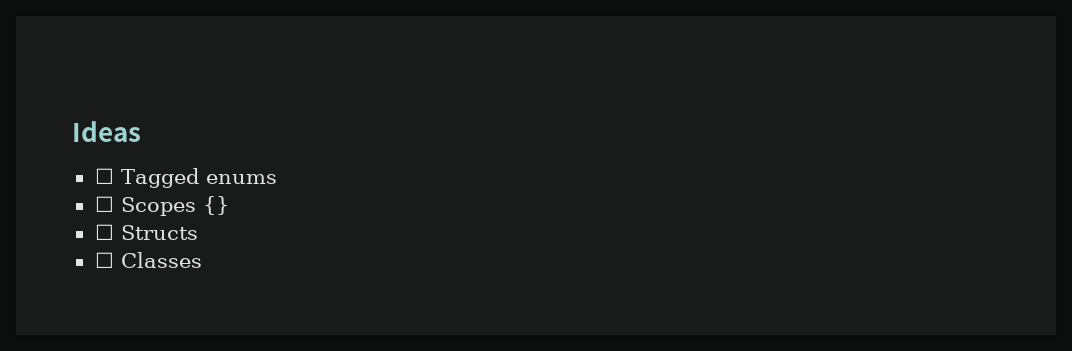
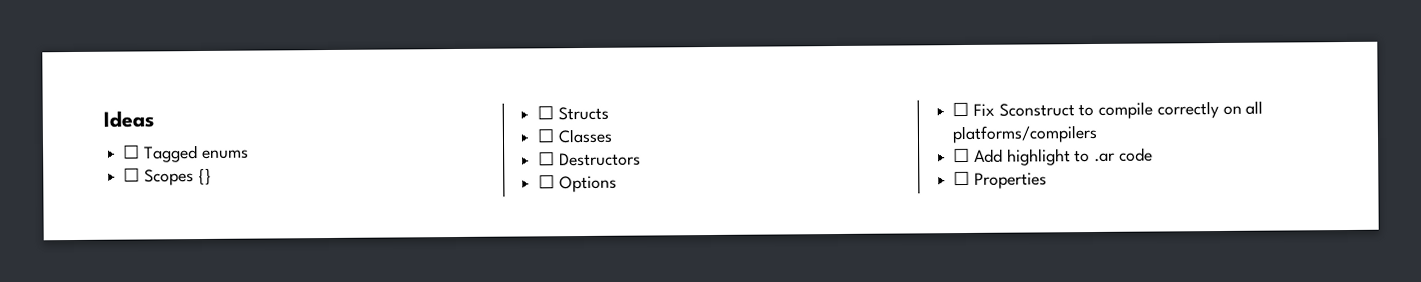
(202, 260) none -> [538,151,641,167] [538,174,617,193] [952,100,1264,119] [952,124,1099,144] [953,147,1153,166] [953,170,1047,189] // ☐ Destructors // ☐ Options // ☐ Fix Sconstruct to compile correctly on all platforms/compilers // ☐ Add highlight to .ar code // ☐ Properties

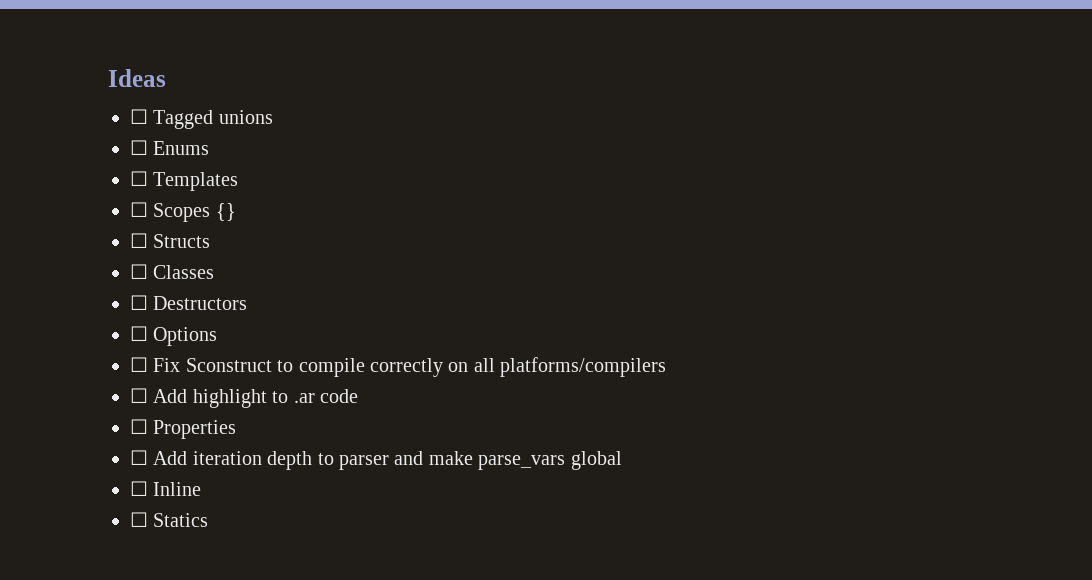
[201,149,249,160] enums -> [218,110,273,124] [130,140,210,155] [130,171,239,191] unions // ☐ Enums // ☐ Templates
(1047, 180) none -> [130,450,622,470] [130,481,202,496] [130,512,209,527] // ☐ Add iteration depth to parser and make parse_vars global // ☐ Inline // ☐ Statics

